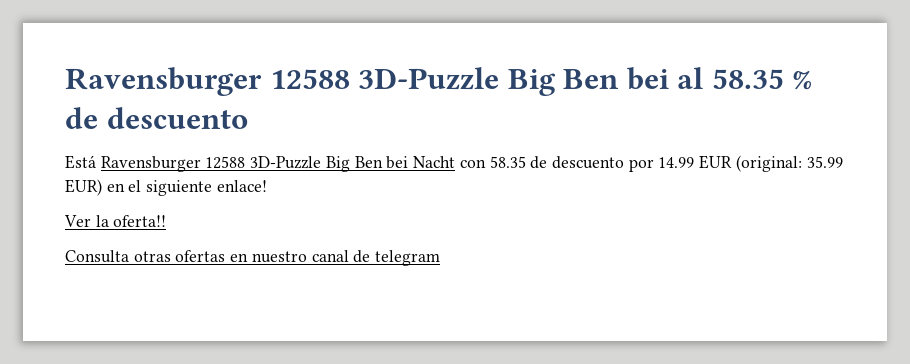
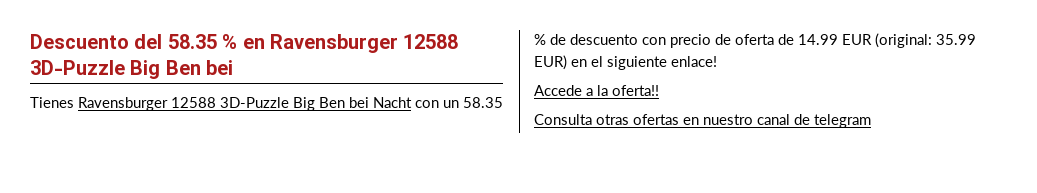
[65,67,813,96] [65,107,248,129] [65,155,96,169] Ravensburger 12588 3D-Puzzle Big Ben bei al 58.35 % de descuento // Está -> [30,34,459,53] [30,60,234,79] [30,97,74,108] Descuento del 58.35 % en Ravensburger 12588 3D-Puzzle Big Ben bei // Tienes
[489,156,654,172] 58.35 de descuento por -> [443,97,503,108] [534,34,794,48] un 58.35 % de descuento con precio de oferta de
[64,215,91,227] Ver -> [534,85,593,96] Accede a

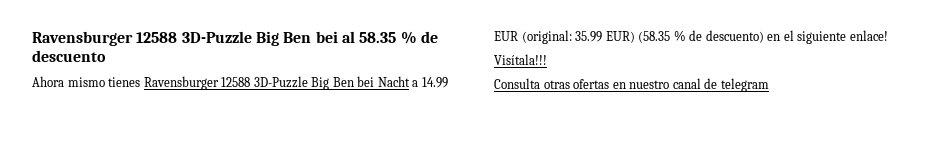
[30,34,459,53] [30,60,234,79] [30,97,74,108] Descuento del 58.35 % en Ravensburger 12588 3D-Puzzle Big Ben bei // Tienes -> [32,31,438,46] [32,50,106,62] [32,76,141,87] Ravensburger 12588 3D-Puzzle Big Ben bei al 58.35 % de descuento // Ahora mismo tienes
[415,97,503,108] [534,34,794,48] con un 58.35 % de descuento con precio de oferta de -> [412,80,419,87] a
(567, 62) none -> [638,30,764,43] (58.35 % de descuento)
[534,85,659,96] Accede a la oferta!! -> [494,54,547,65] Visítala!!!

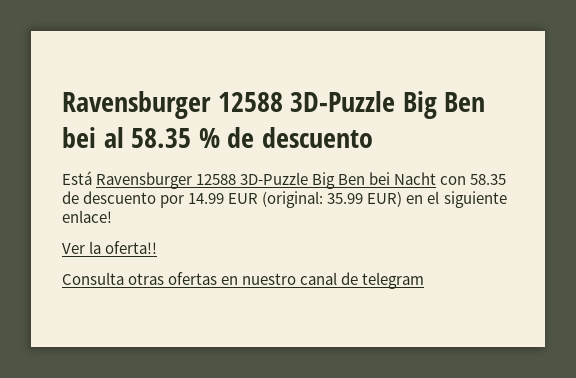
[32,76,141,87] Ahora mismo tienes -> [62,171,92,185] Está
[412,80,419,87] a -> [440,174,507,185] [62,191,185,208] con 58.35 de descuento por
[638,30,764,43] (58.35 % de descuento) -> (403, 199) none
[494,54,547,65] Visítala!!! -> [62,241,158,254] Ver la oferta!!

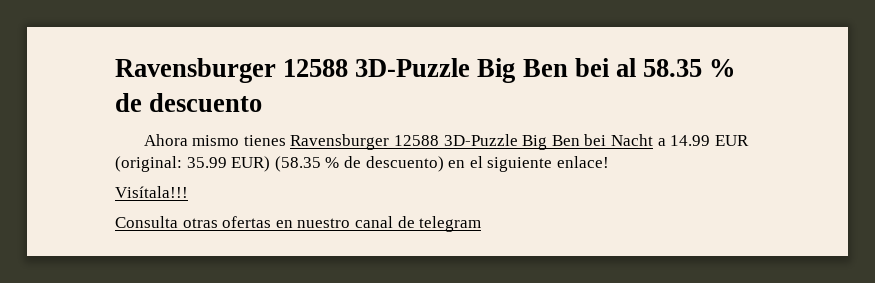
[62,171,92,185] Está -> [143,134,286,146] Ahora mismo tienes
[440,174,507,185] [62,191,185,208] con 58.35 de descuento por -> [657,138,666,146] a
(403, 199) none -> [274,156,444,172] (58.35 % de descuento)
[62,241,158,254] Ver la oferta!! -> [115,186,188,198] Visítala!!!

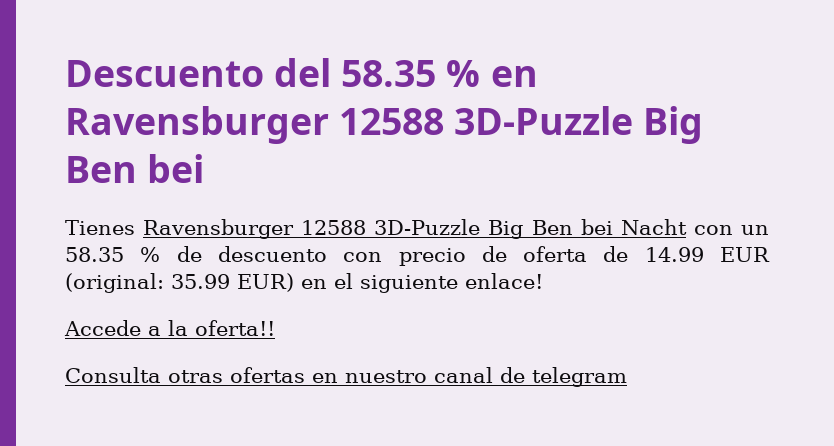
[115,58,737,83] [115,93,263,112] [143,134,286,146] Ravensburger 12588 3D-Puzzle Big Ben bei al 58.35 % de descuento // Ahora mismo tienes -> [65,58,538,87] [65,106,704,144] [65,154,205,183] [65,220,135,235] Descuento del 58.35 % en Ravensburger 12588 3D-Puzzle Big Ben bei // Tienes
[657,138,666,146] a -> [693,225,769,235] [65,246,629,266] con un 58.35 % de descuento con precio de oferta de
[274,156,444,172] (58.35 % de descuento) -> (294, 282) none
[115,186,188,198] Visítala!!! -> [64,320,275,336] Accede a la oferta!!

